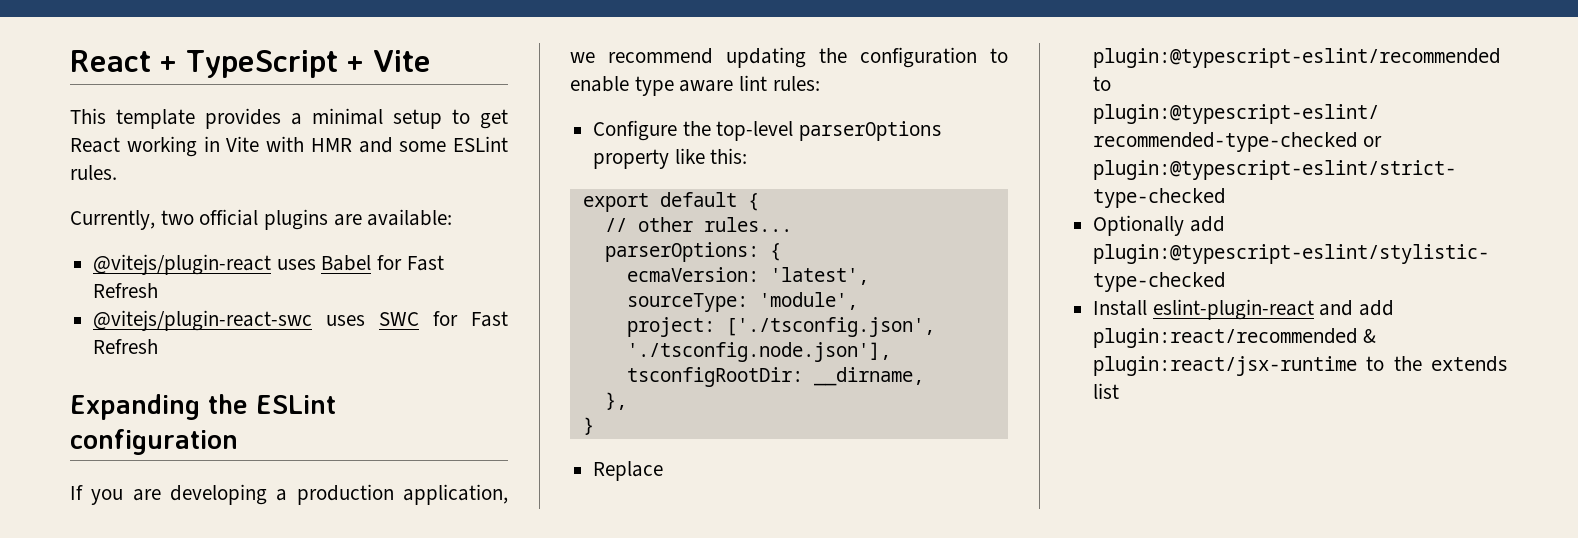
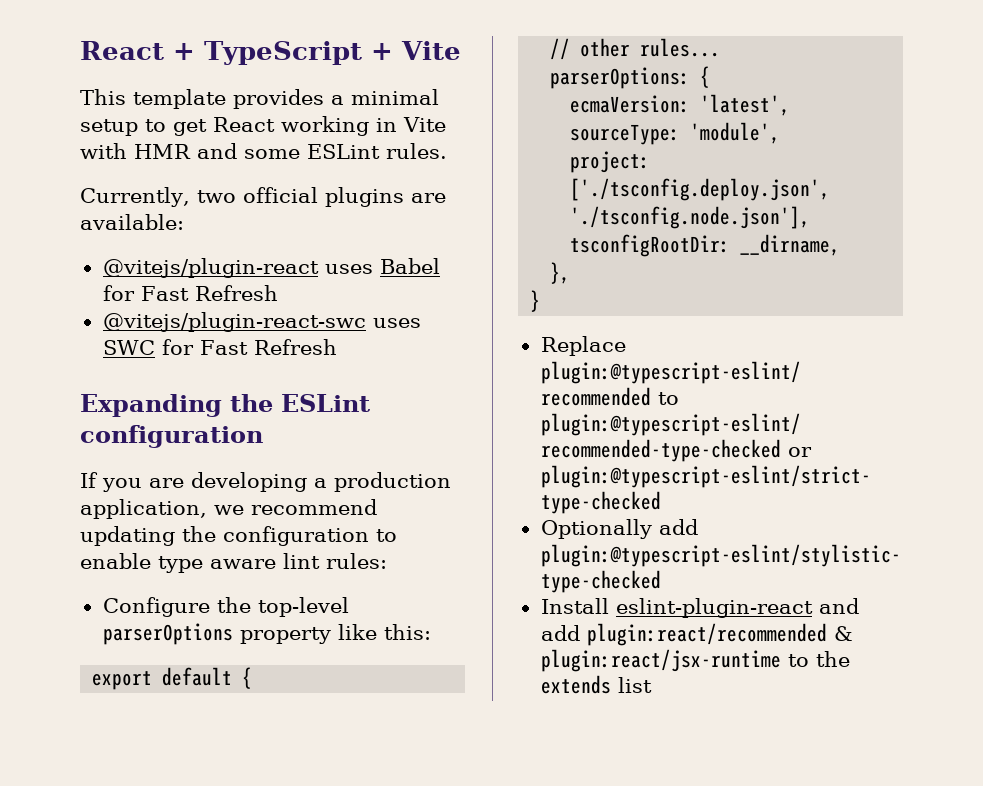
[725,317,935,337] ['./tsconfig.json', -> [570,178,831,201] ['./tsconfig.deploy.json',

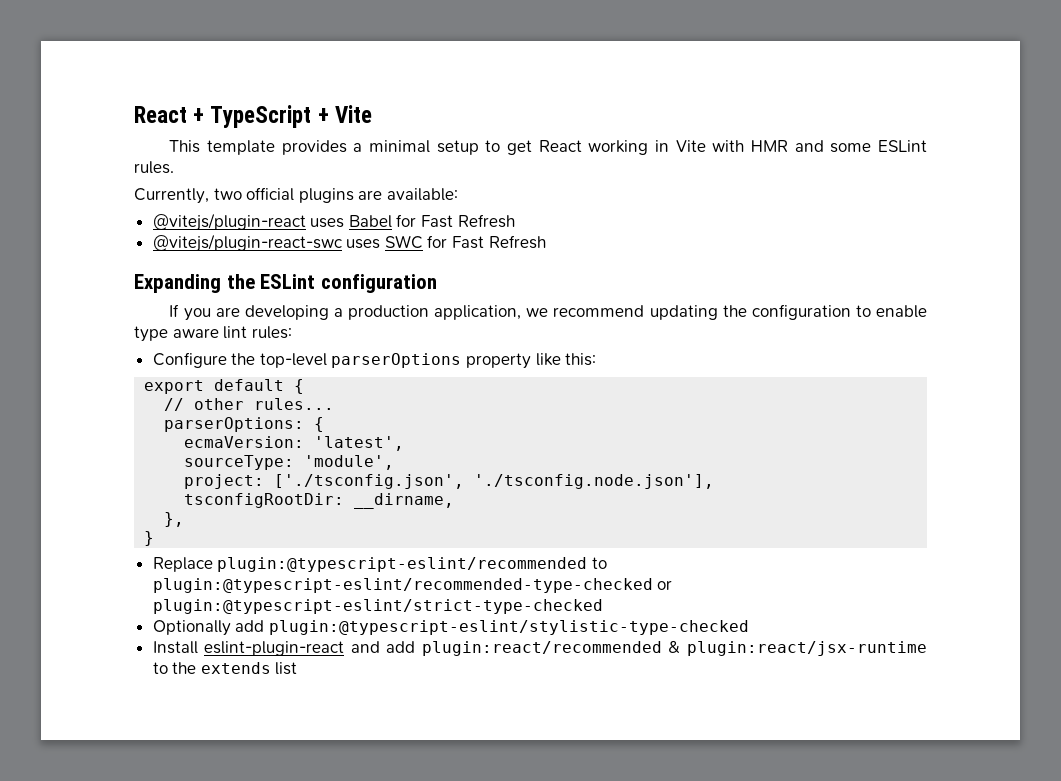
[570,178,831,201] ['./tsconfig.deploy.json', -> [274,474,465,489] ['./tsconfig.json',

